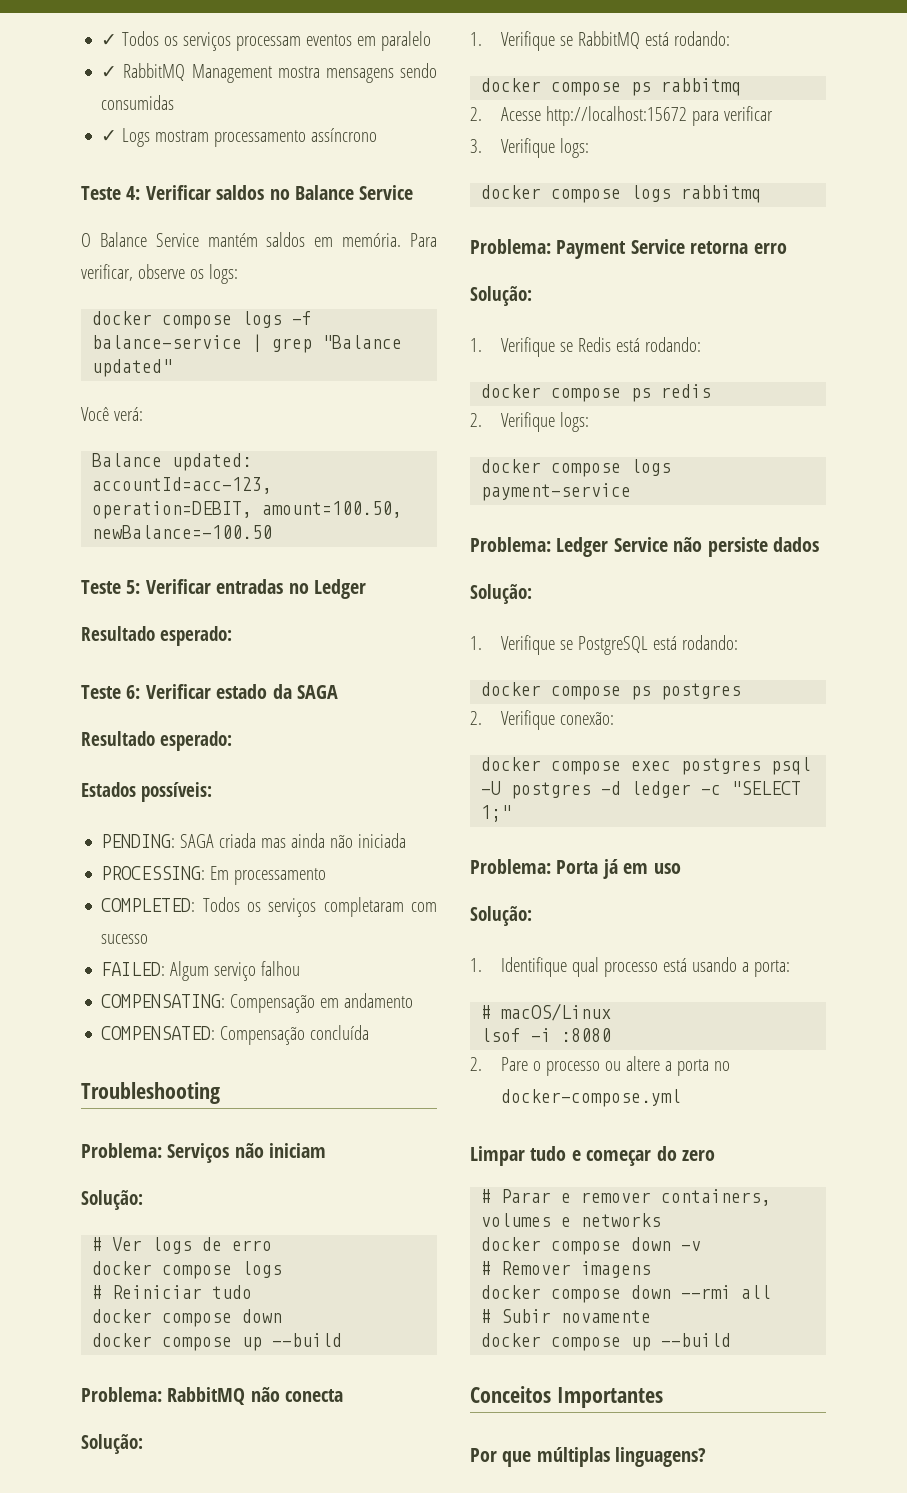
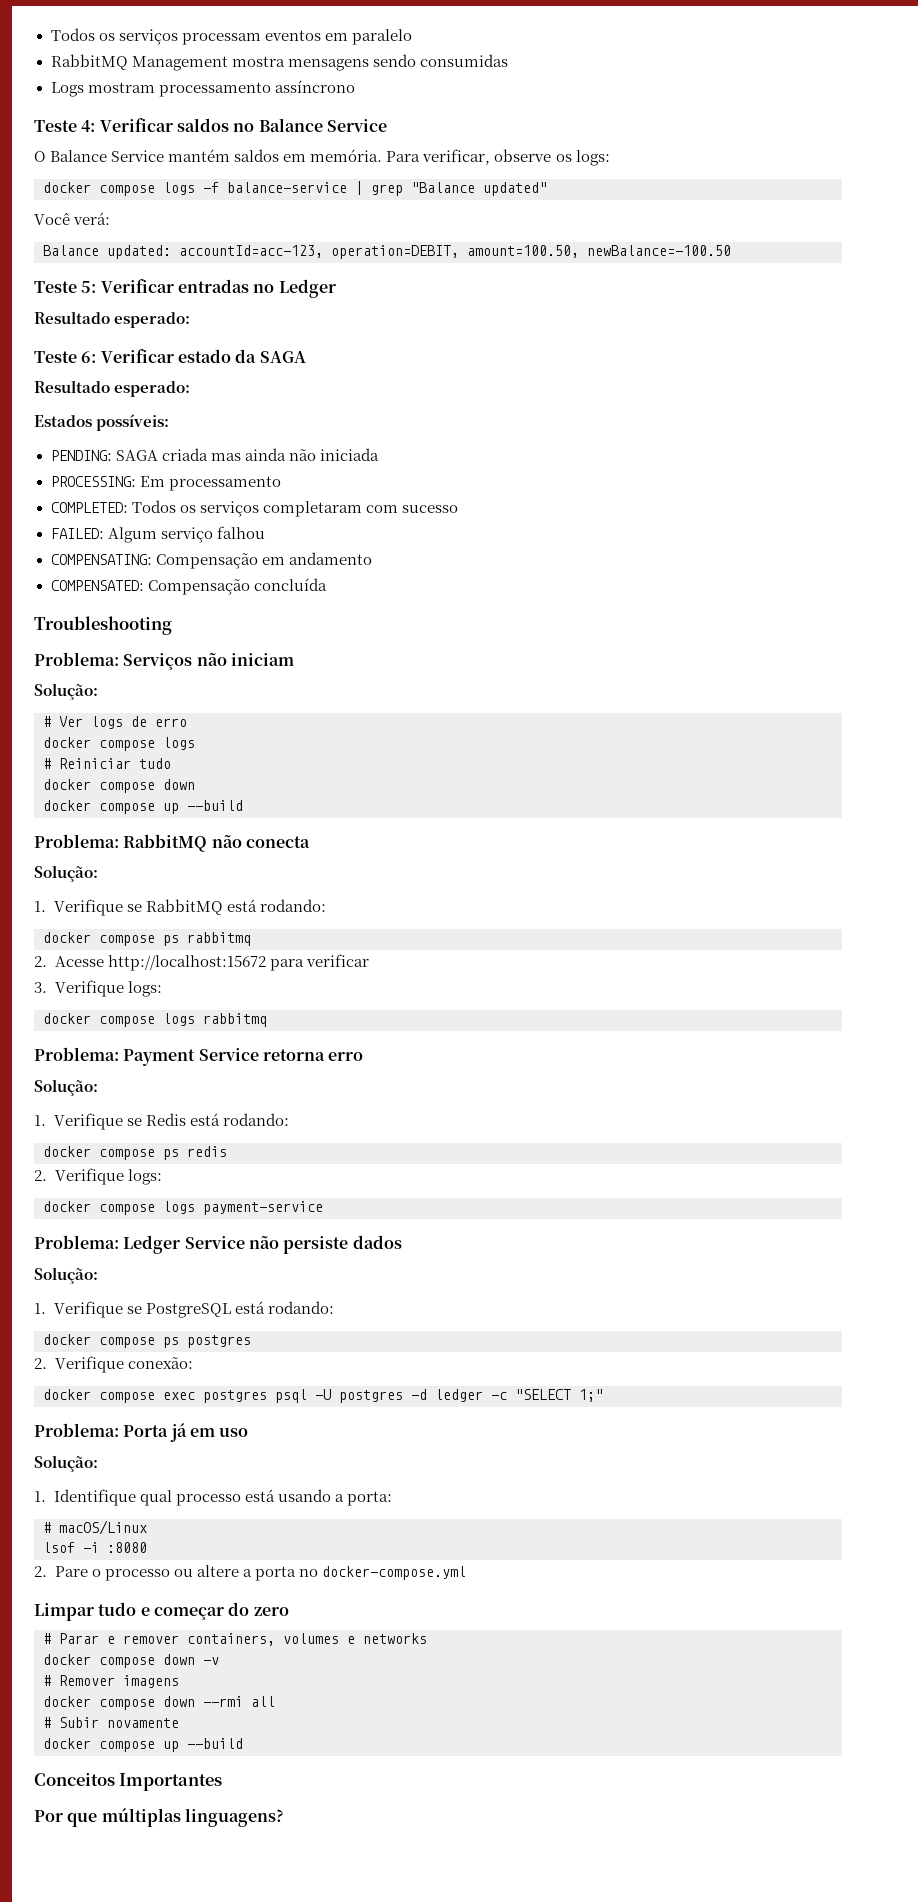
[101,34,118,46] ✓ -> (50, 34) none
[101,66,118,78] ✓ -> (412, 37) none
[101,130,118,142] ✓ -> (508, 60) none

